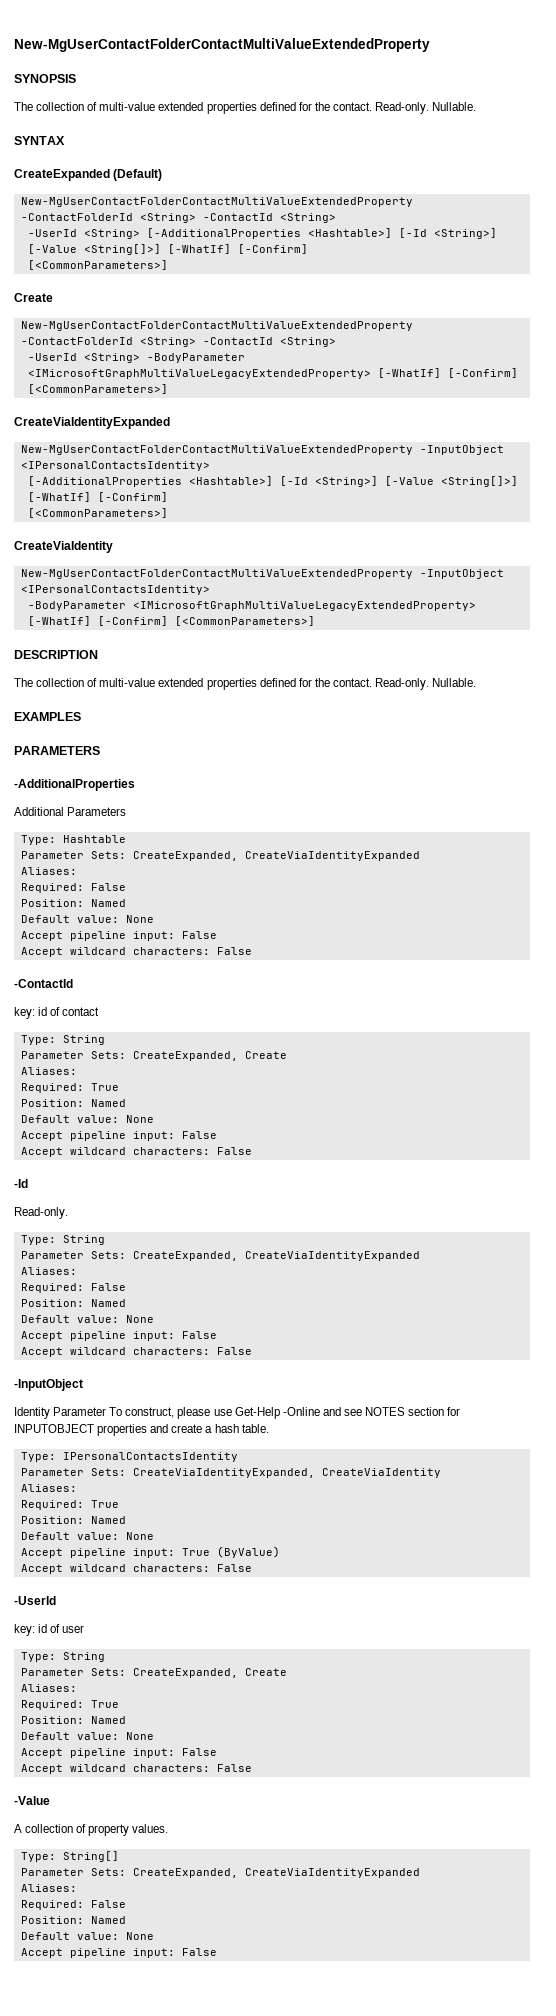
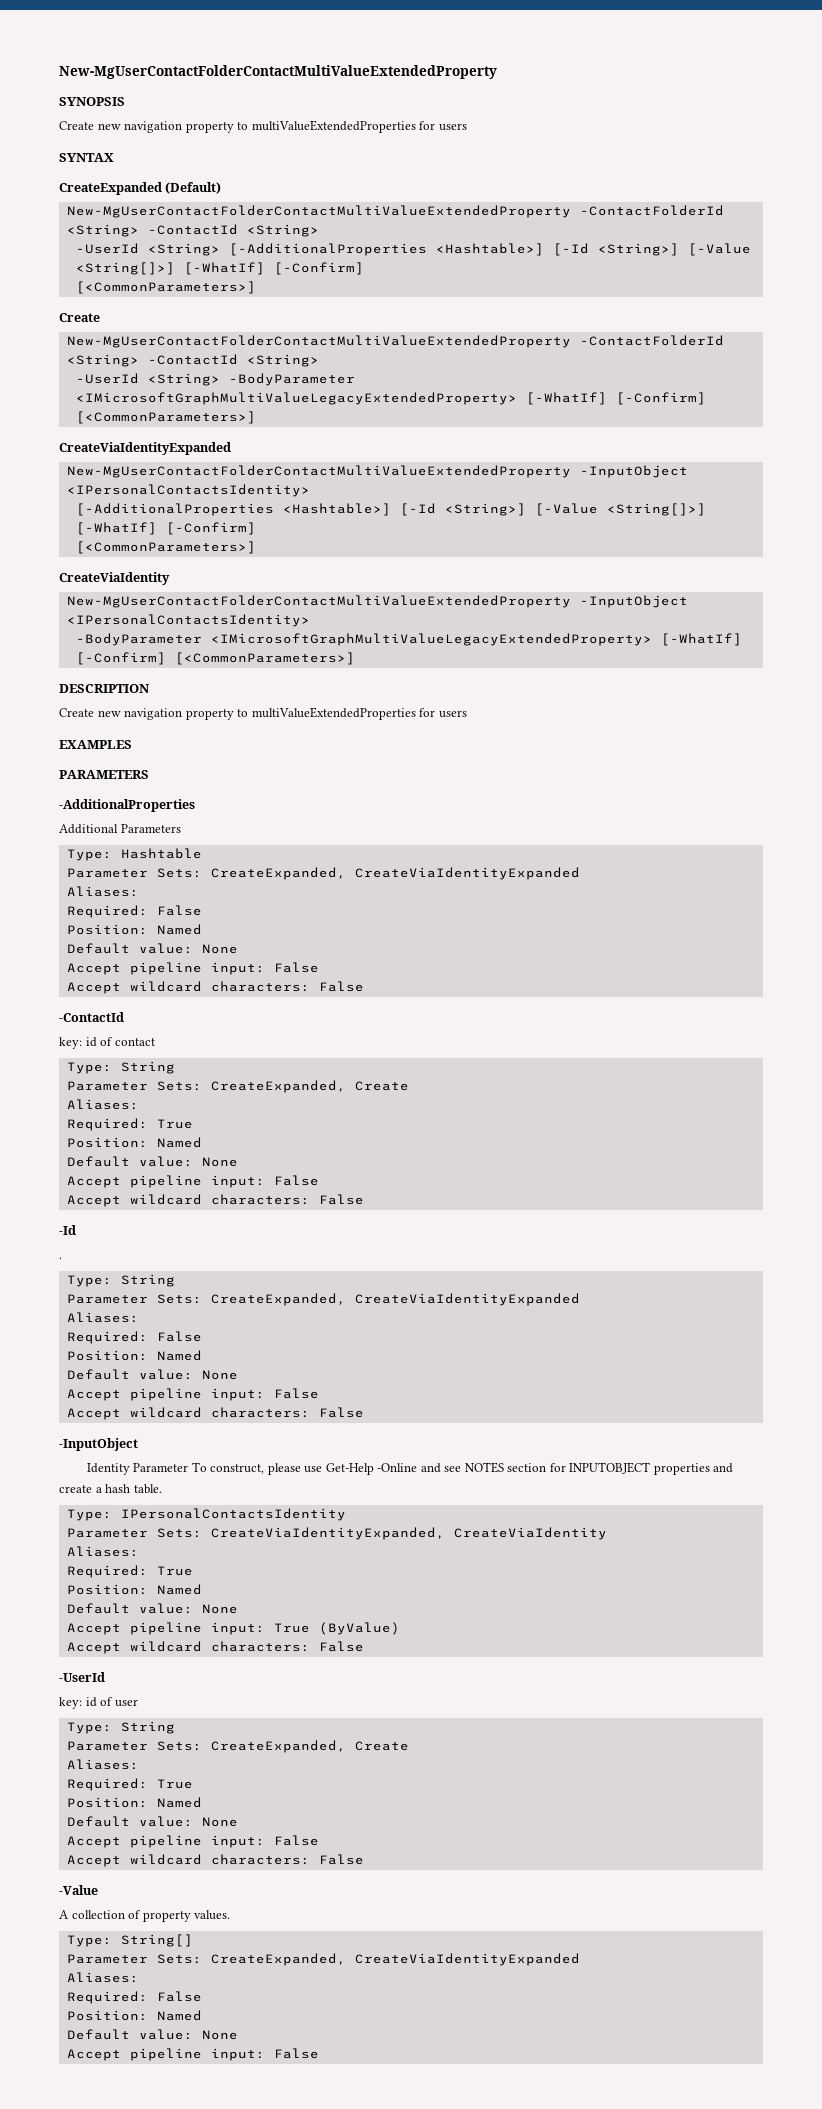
[14,102,477,114] The collection of multi-value extended properties defined for the contact. Read-only. Nullable. -> [59,120,467,133] Create new navigation property to multiValueExtendedProperties for users
[14,678,477,690] The collection of multi-value extended properties defined for the contact. Read-only. Nullable. -> [59,707,467,720] Create new navigation property to multiValueExtendedProperties for users
[14,1207,68,1219] Read-only. -> [59,1257,62,1259] .

